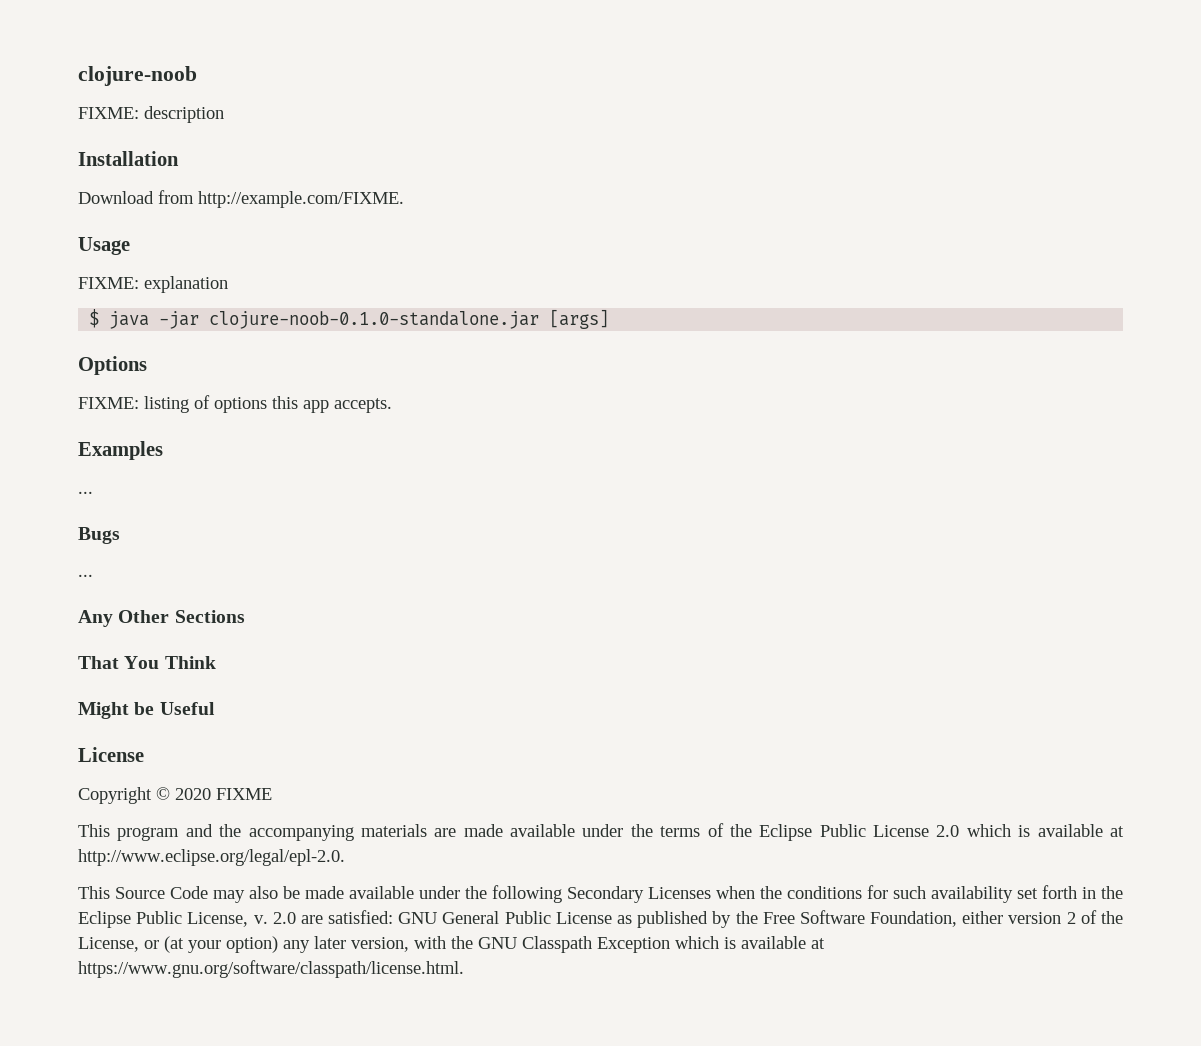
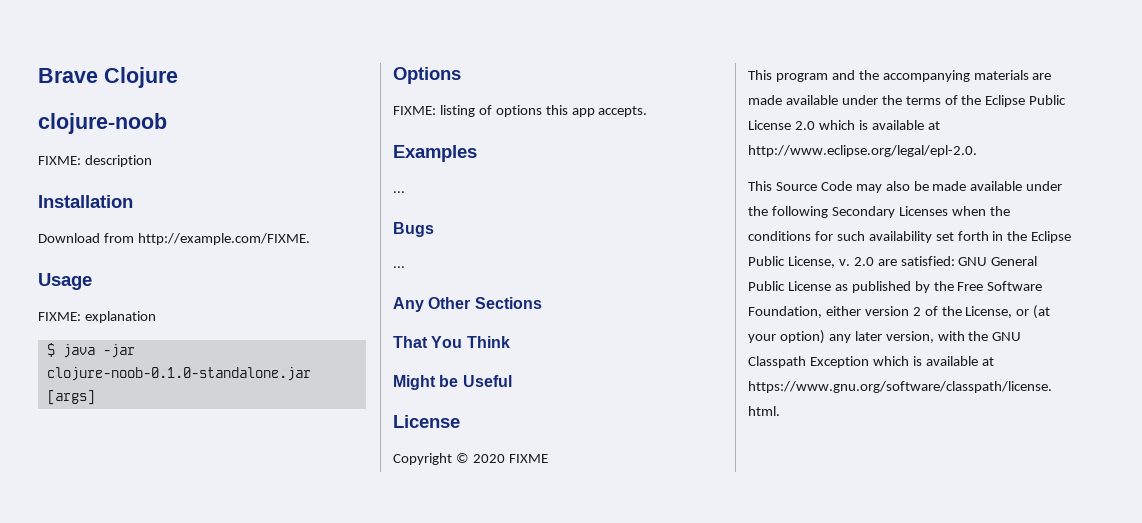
(78, 76) none -> [38,67,178,88] Brave Clojure //

